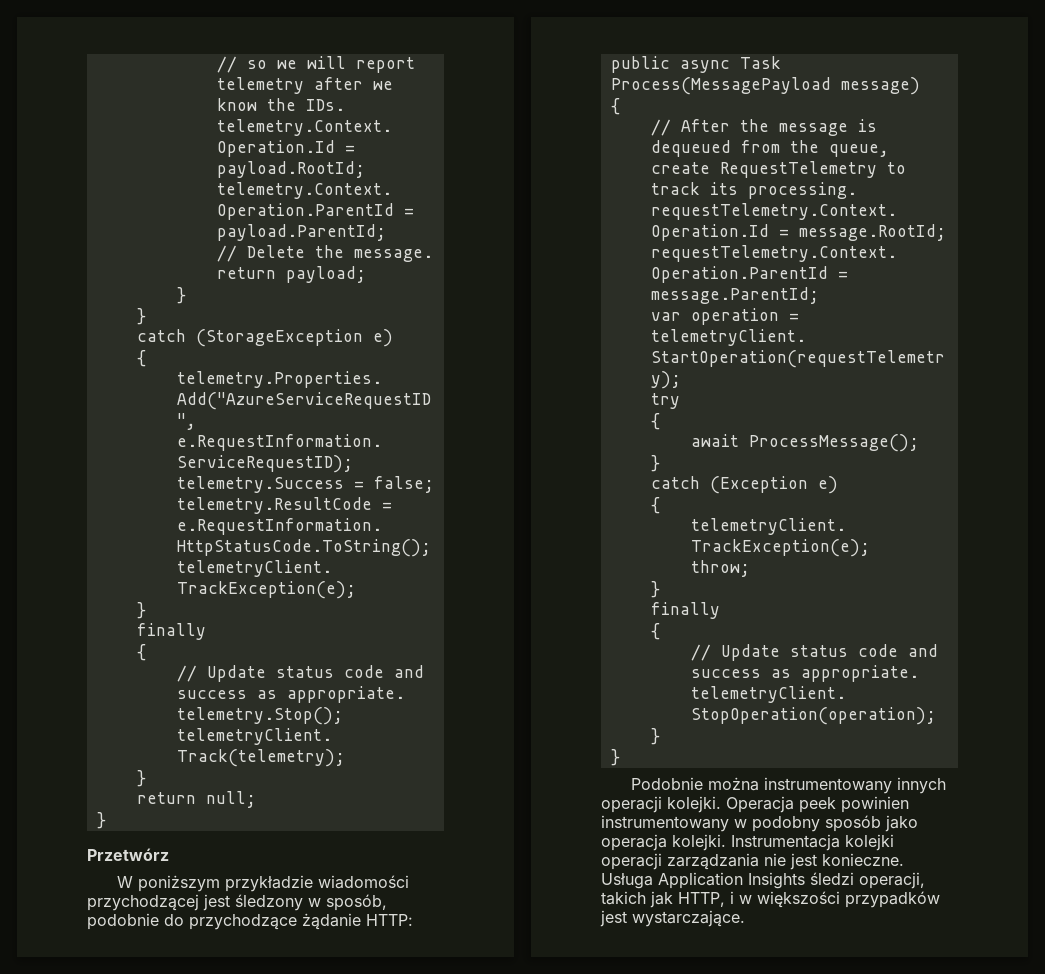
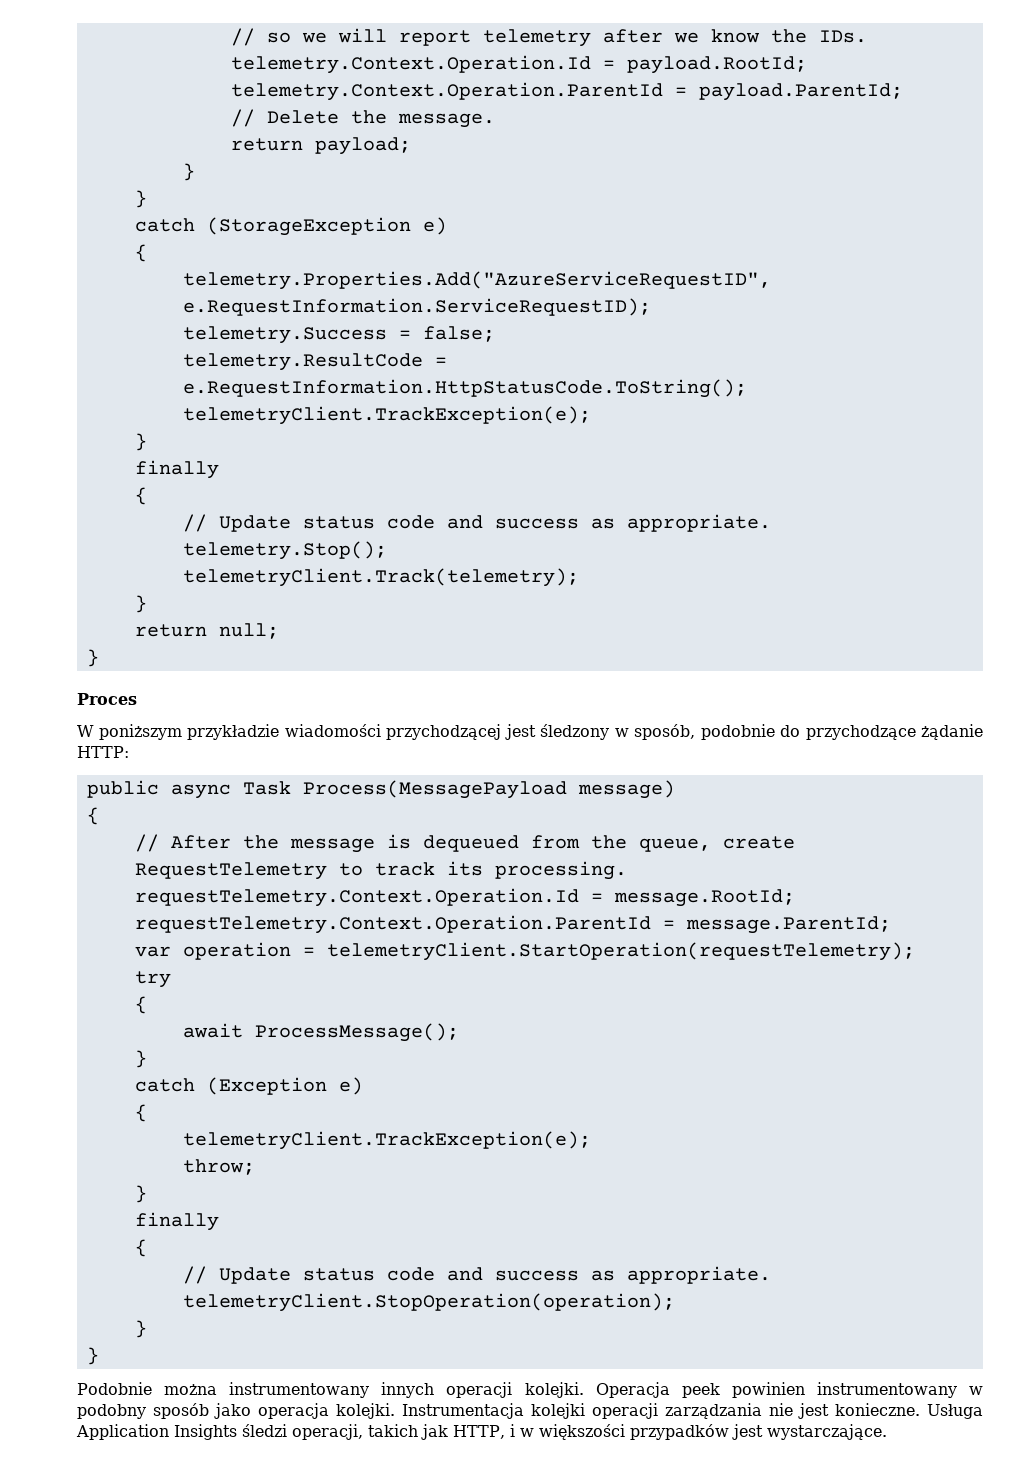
[87,848,169,861] Przetwórz -> [77,693,137,705] Proces

